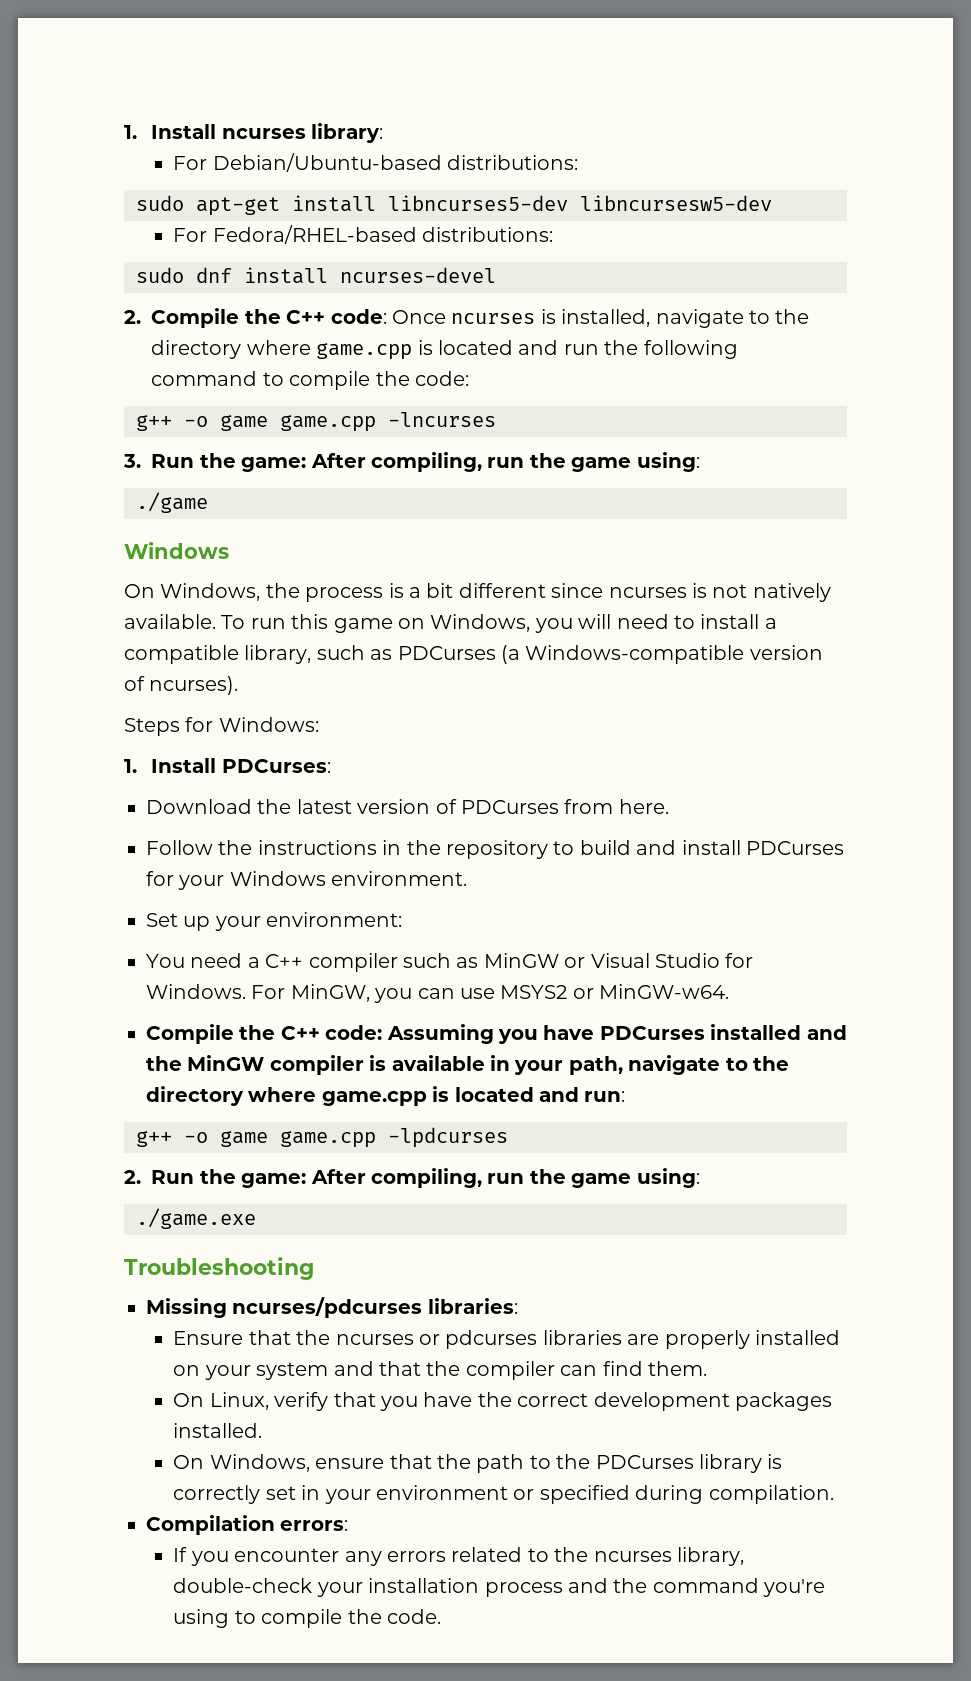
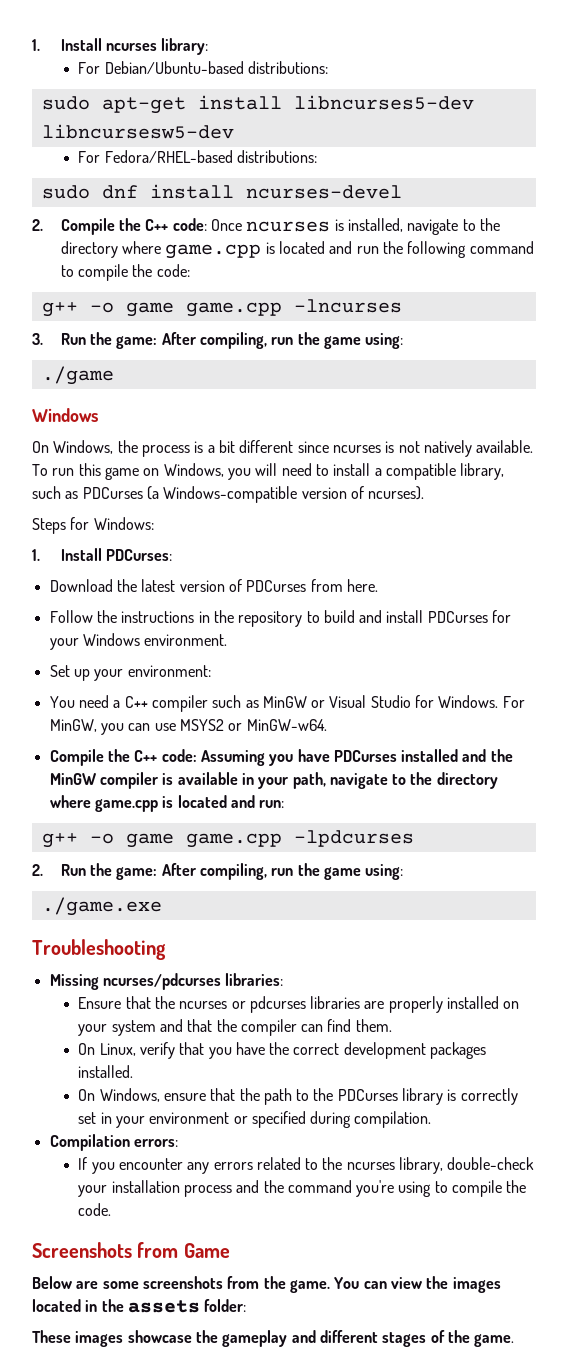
(442, 1616) none -> [32,1242,230,1258] [32,1276,501,1293] [32,1299,247,1313] [32,1330,515,1347] // Screenshots from Game // Below are some screenshots from the game. You can view the images located in the assets folder: // These images showcase the gameplay and different stages of the game.

